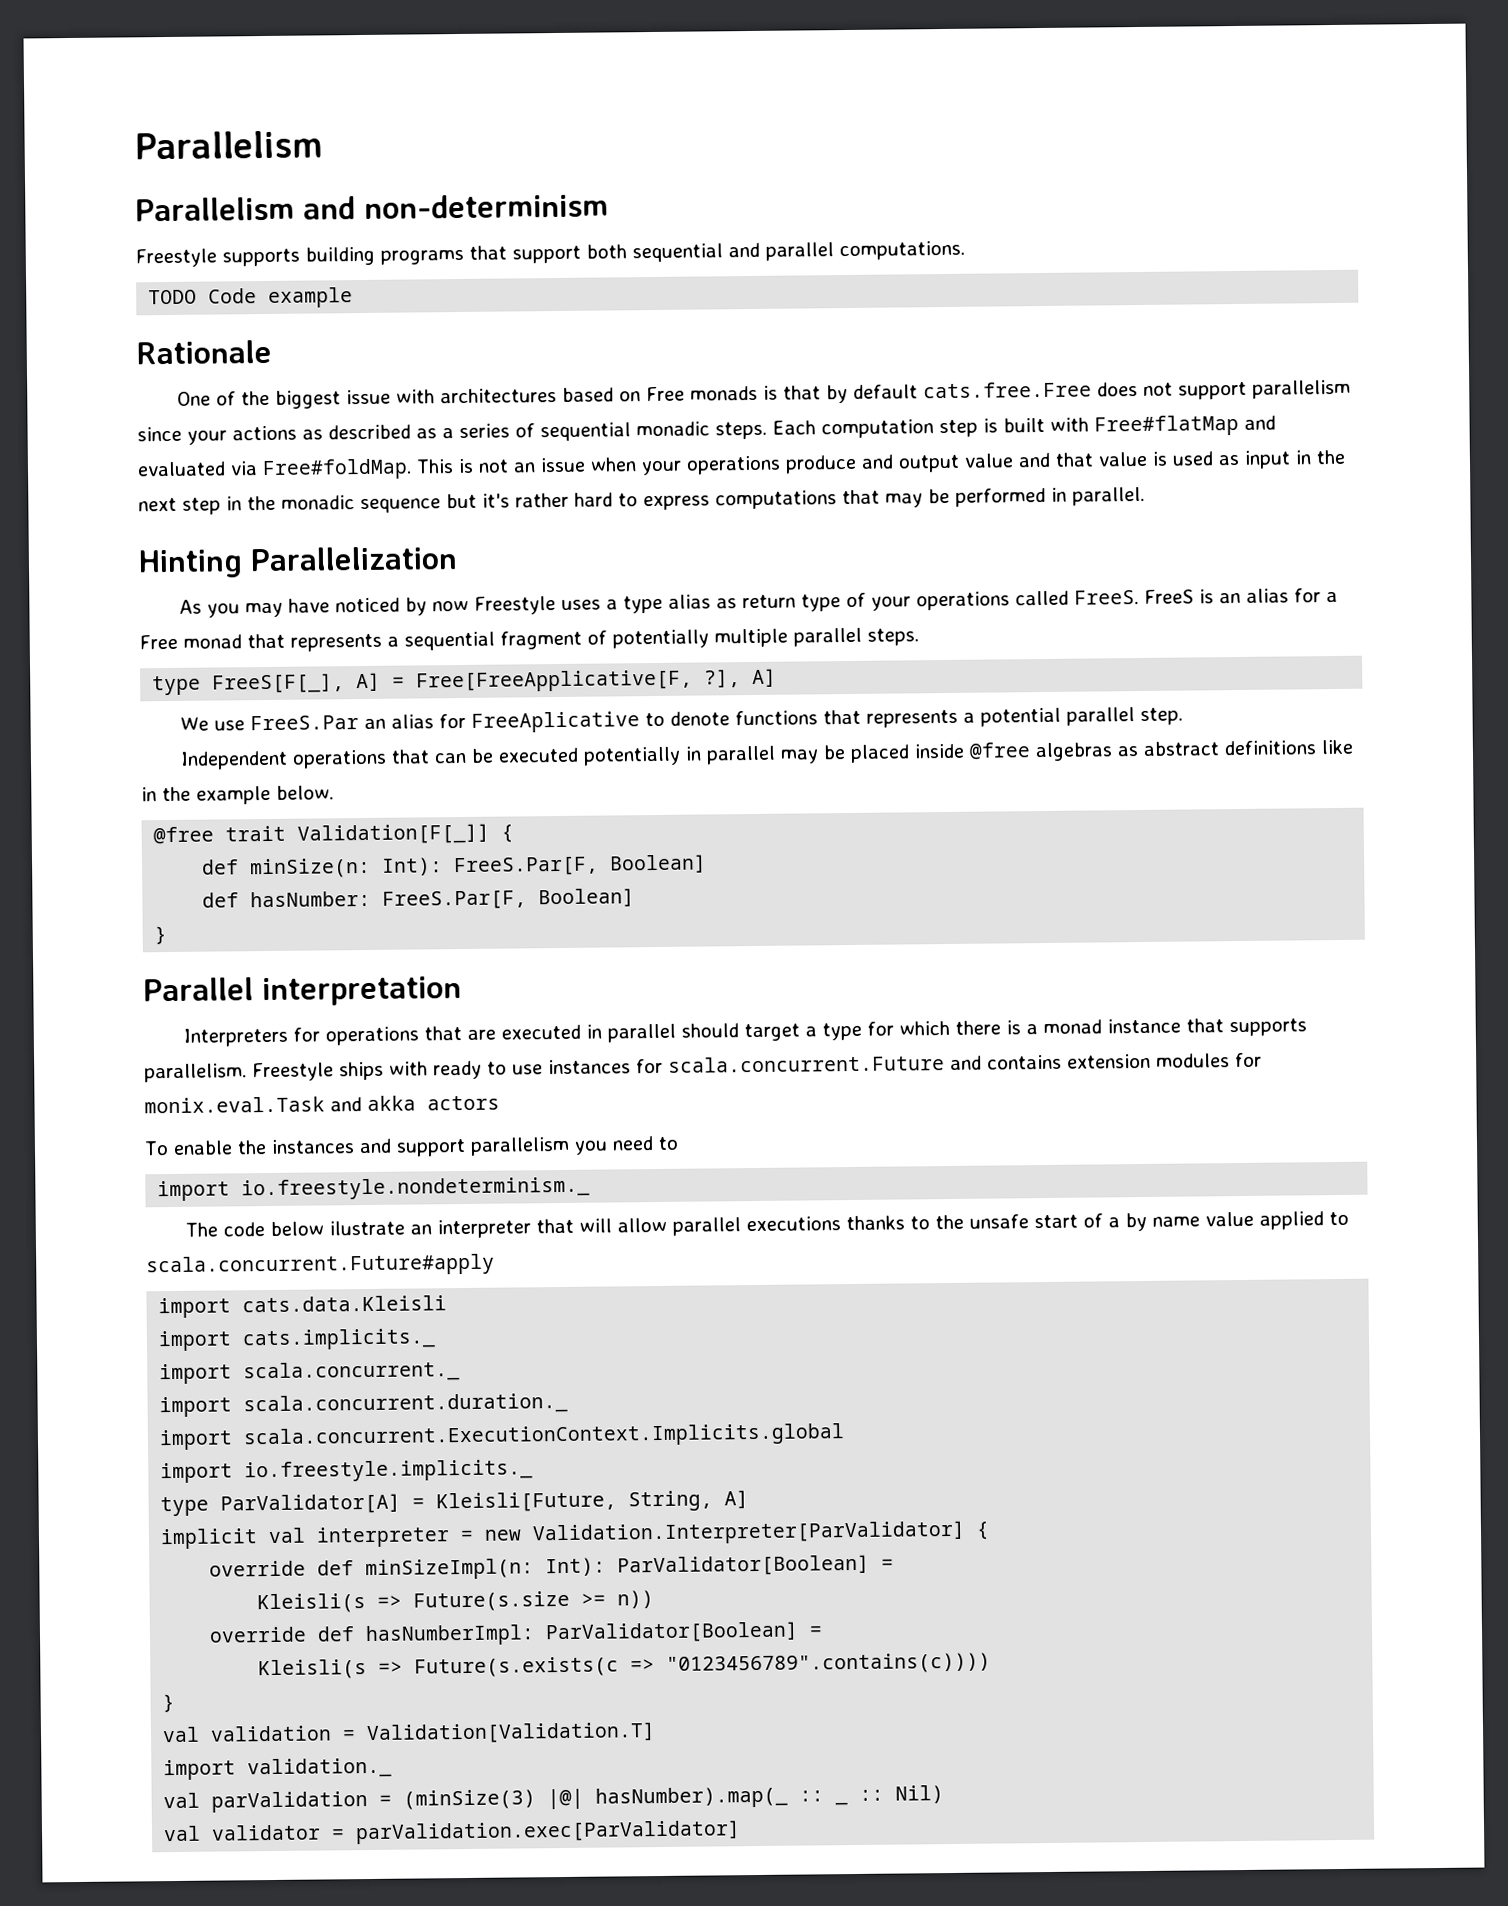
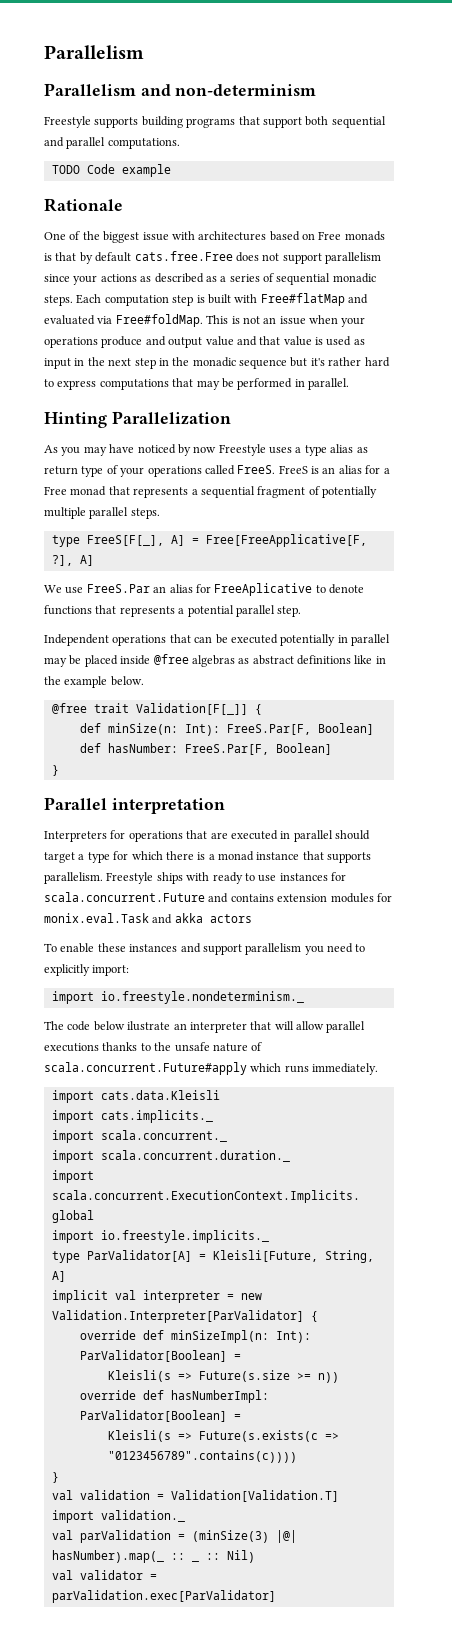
[236,1140,267,1155] the -> [97,943,126,952] these
(679, 1143) none -> [44,964,130,976] explicitly import:
[1034,1211,1350,1232] [146,1253,495,1278] start of a by name value applied to scala.concurrent.Future#apply -> [212,1042,263,1052] [44,1062,379,1075] nature of scala.concurrent.Future#apply which runs immediately.

